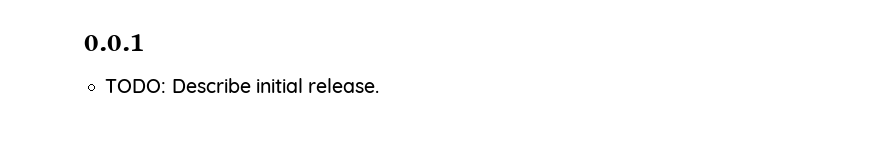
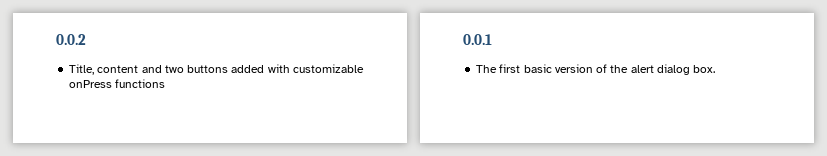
[84,34,145,51] [105,78,380,93] 0.0.1 // TODO: Describe initial release. -> [56,34,86,45] [69,64,364,75] [69,79,166,88] [463,34,492,45] [476,64,716,75] 0.0.2 // Title, content and two buttons added with customizable onPress functions // 0.0.1 // The first basic version of the alert dialog box.

